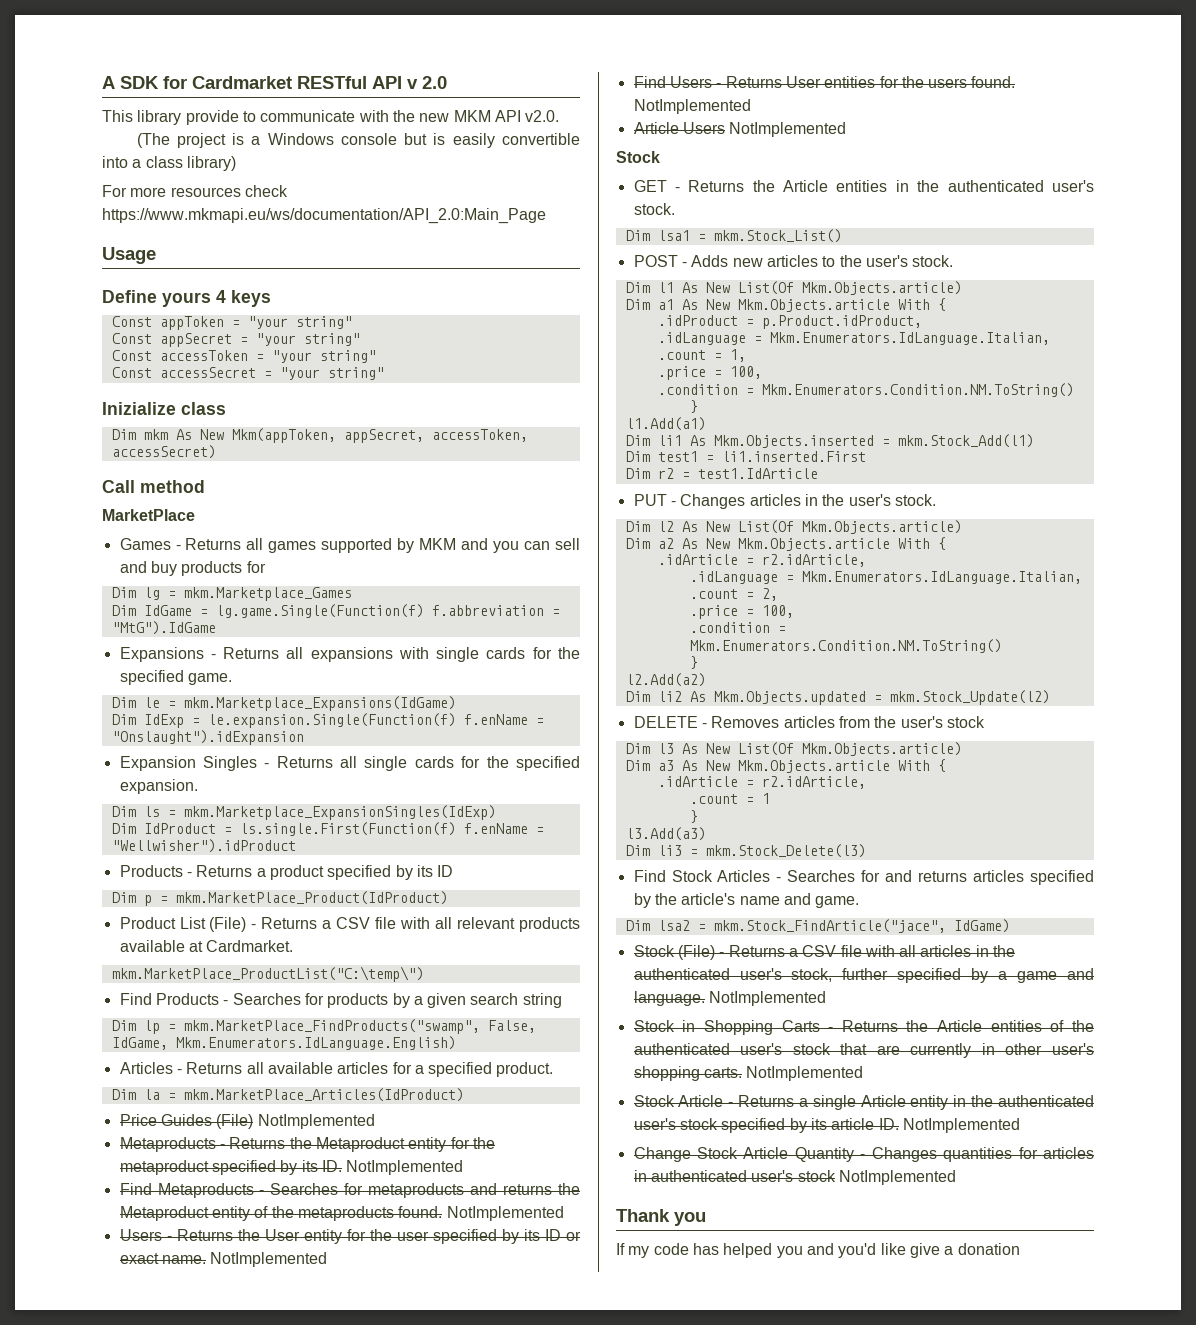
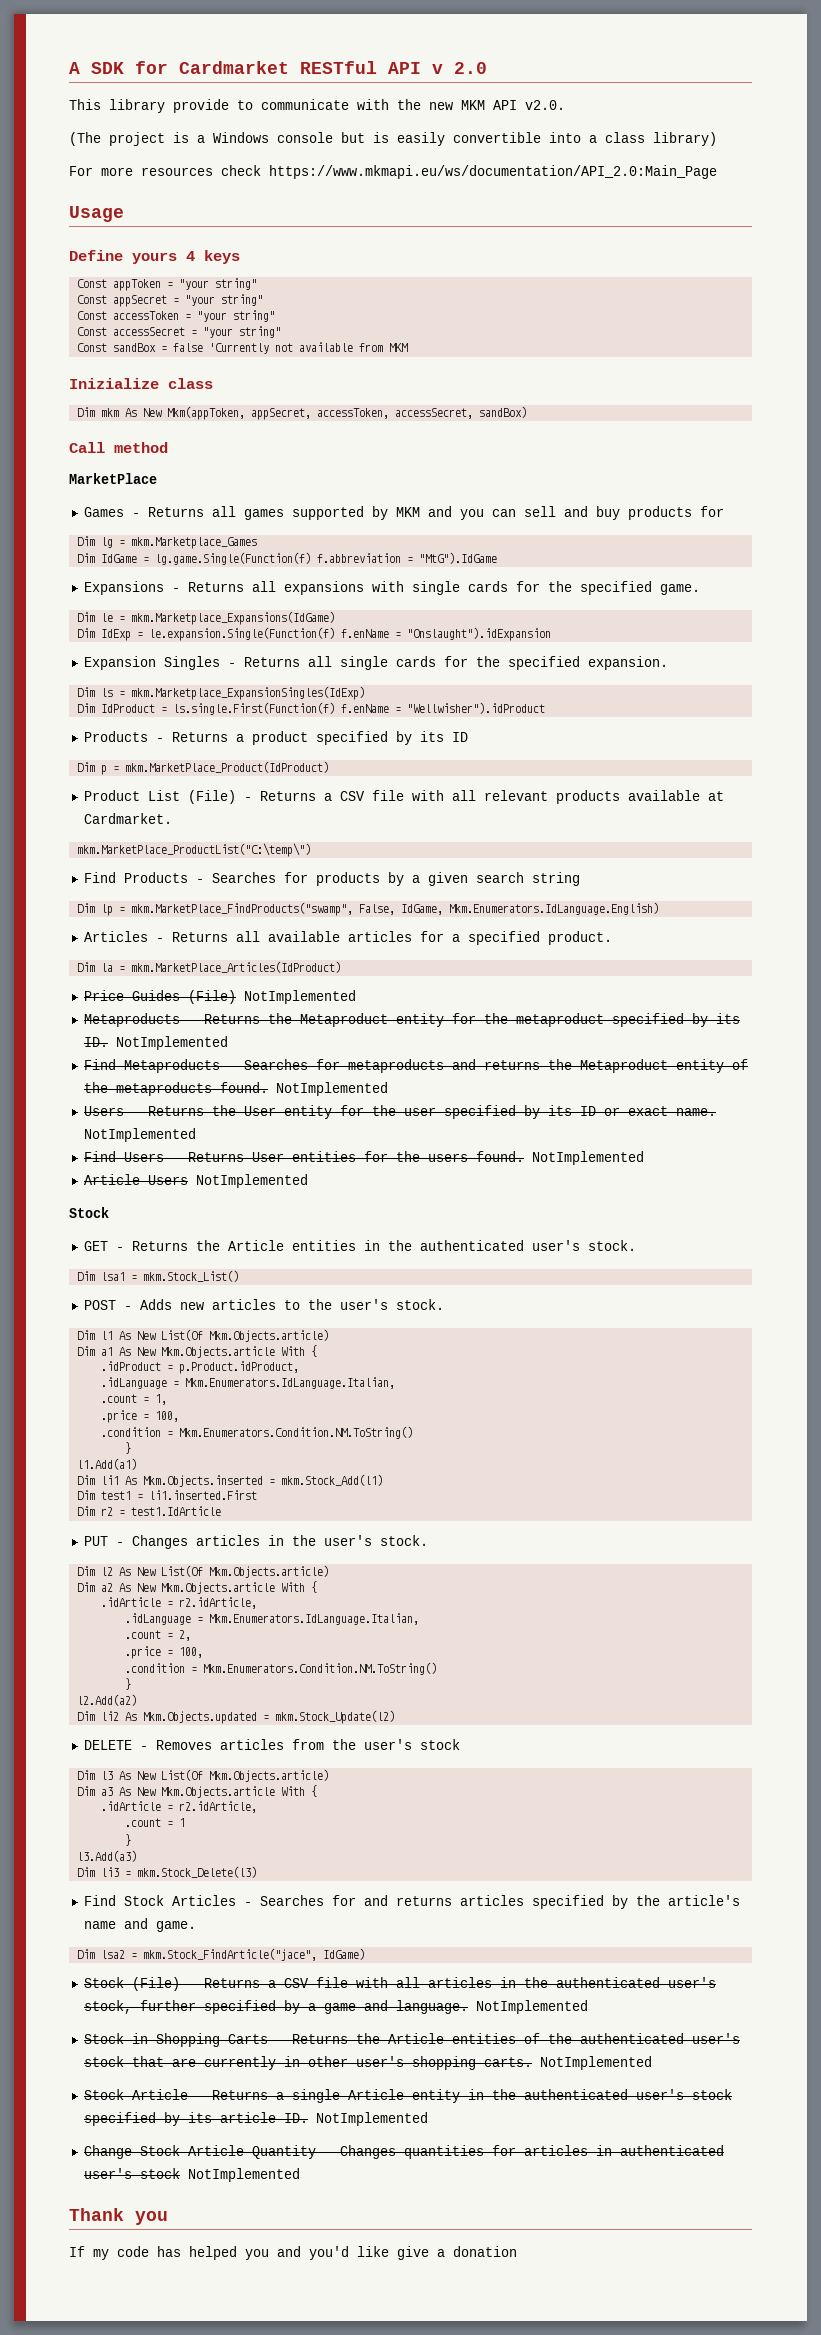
(384, 373) none -> [77,342,409,354] // Const sandBox = false 'Currently not available from MKM
[111,445,216,459] accessSecret) -> [395,406,528,419] accessSecret, sandBox)

